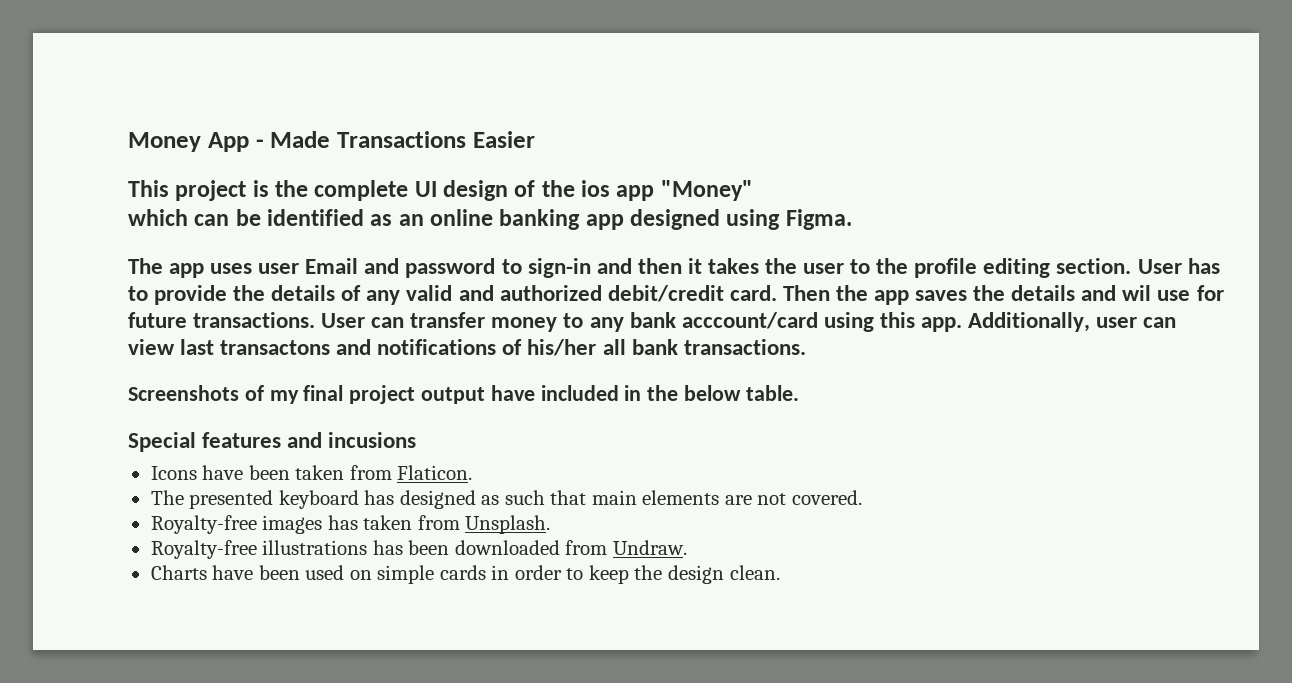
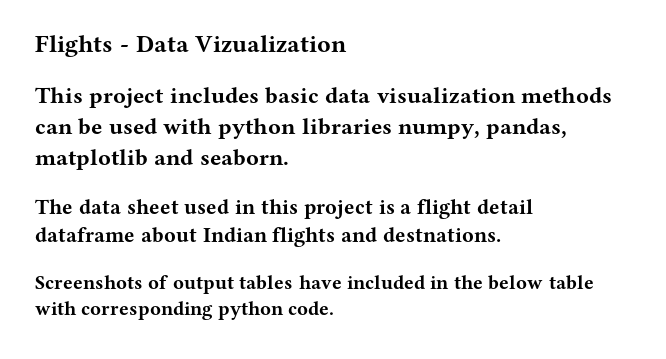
[128,131,535,152] [128,180,753,201] [128,209,852,230] [128,258,1220,278] [128,285,1224,305] [128,312,1177,332] [128,339,806,356] [128,385,486,404] Money App - Made Transactions Easier // This project is the complete UI design of the ios app "Money" // which can be identified as an online banking app designed using Figma. // The app uses user Email and password to sign-in and then it takes the user to the profile editing section. User has to provide the details of any valid and authorized debit/credit card. Then the app saves the details and wil use for future transactions. User can transfer money to any bank acccount/card using this app. Additionally, user can view last transactons and notifications of his/her all bank transactions. // Screenshots of my final project output -> [35,35,348,57] [35,87,613,108] [35,118,568,139] [35,149,289,170] [35,199,534,219] [35,227,502,247] [35,275,294,294] Flights - Data Vizualization // This project includes basic data visualization methods can be used with python libraries numpy, pandas, matplotlib and seaborn. // The data sheet used in this project is a flight detail dataframe about Indian flights and destnations. // Screenshots of output tables
[745,385,799,401] [128,432,417,452] [150,465,473,480] [150,490,862,509] [150,515,551,534] [150,540,687,559] [150,565,780,584] table. // Special features and incusions // Icons have been taken from Flaticon. // The presented keyboard has designed as such that main elements are not covered. // Royalty-free images has taken from Unsplash. // Royalty-free illustrations has been downloaded from Undraw. // Charts have been used on simple cards in order to keep the design clean. -> [548,275,594,290] [35,301,335,320] table with corresponding python code.

